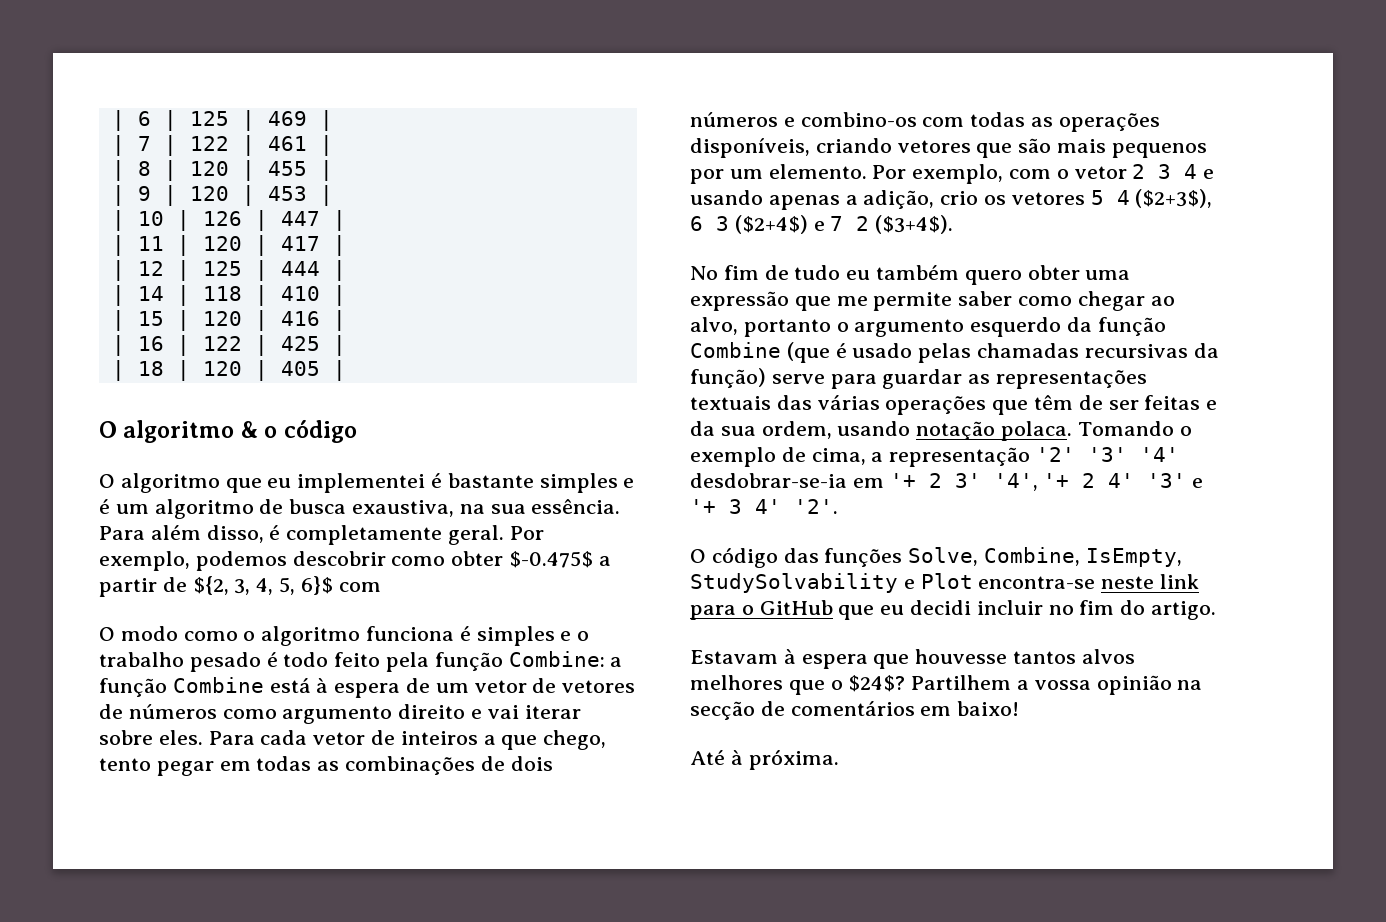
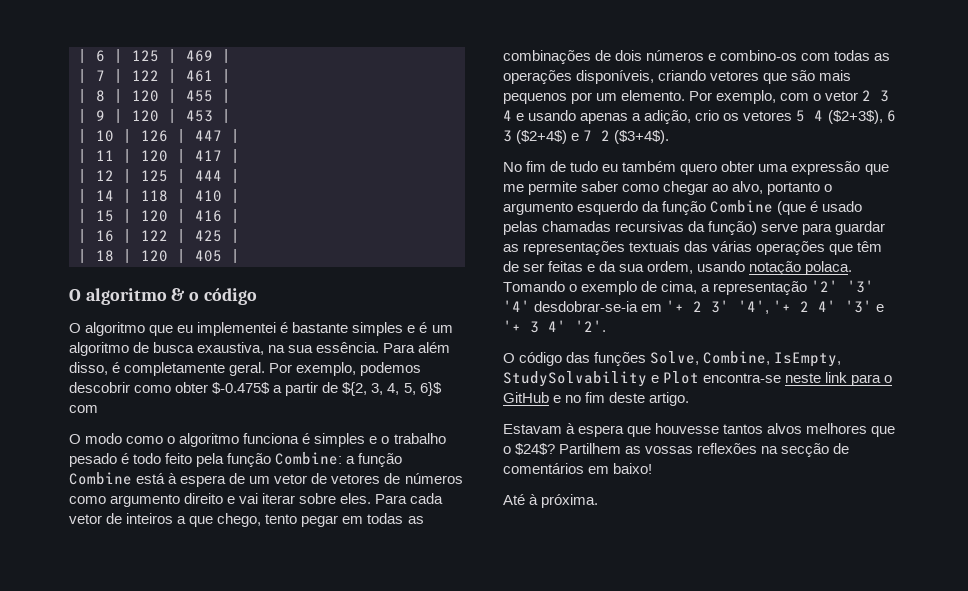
[838,600,1043,620] que eu decidi incluir -> [553,395,562,403] e
[1120,600,1146,615] do -> [609,392,646,403] deste
[1017,675,1172,695] a vossa opinião -> [625,443,758,454] as vossas reflexões

